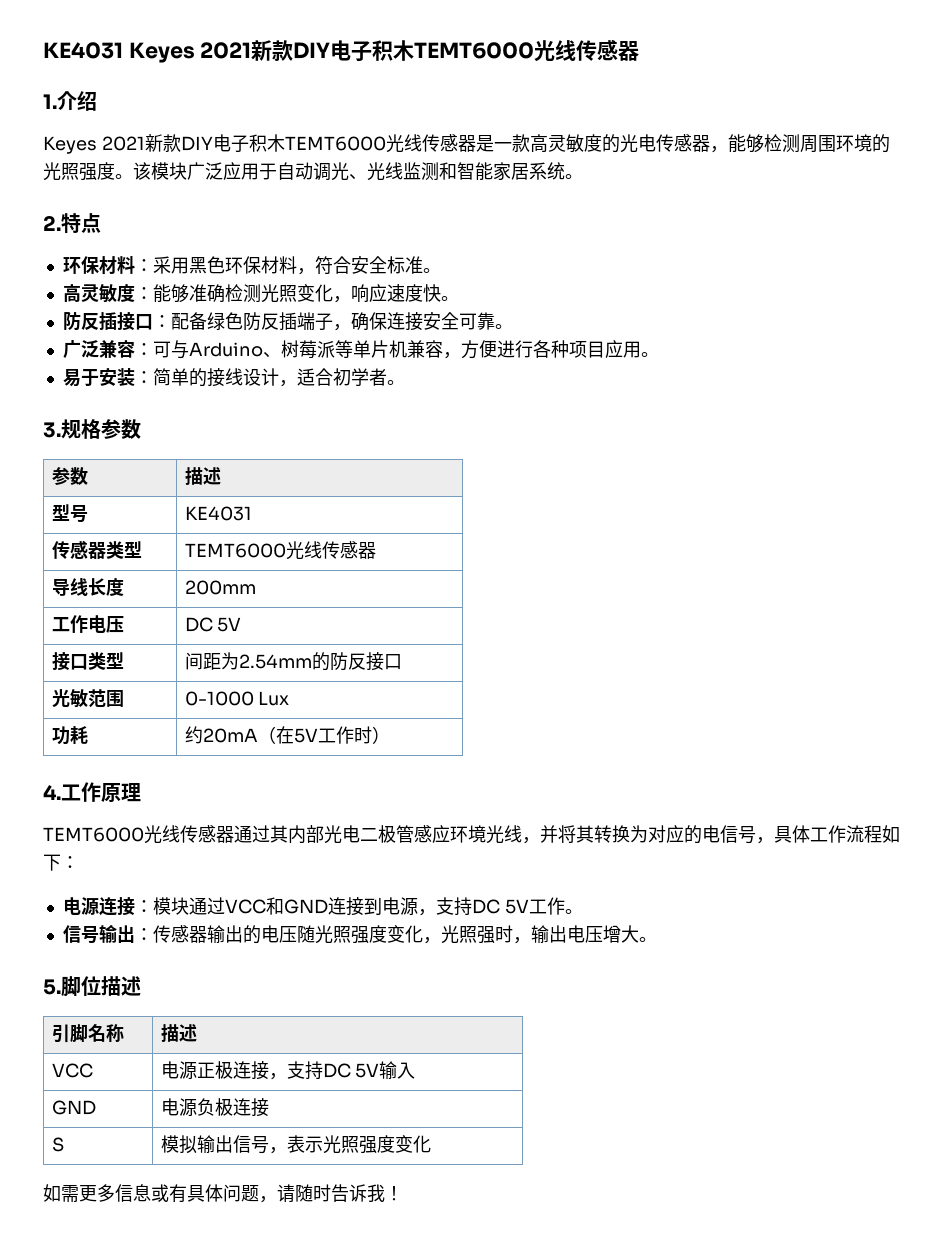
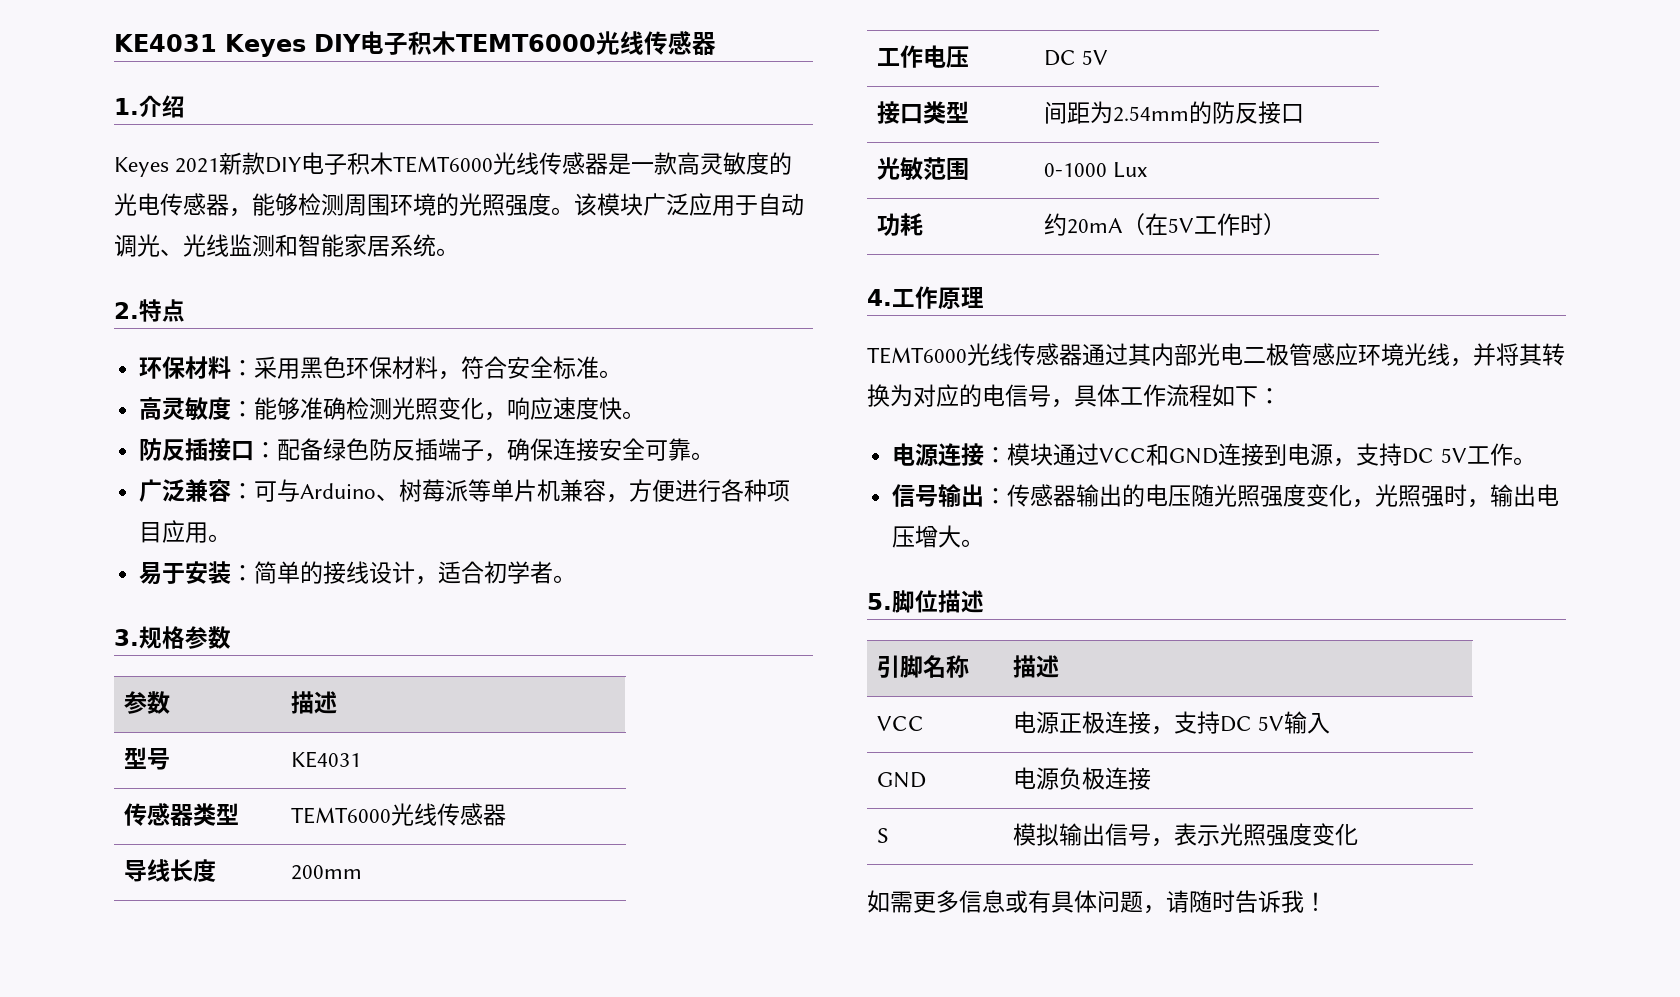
[200,40,294,61] 2021新款 -> (306, 45) none

